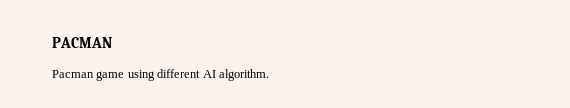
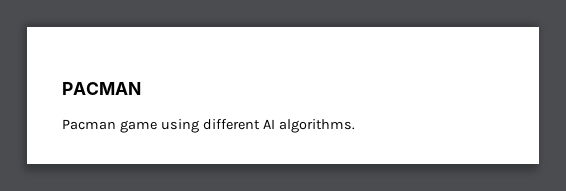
[218,69,269,81] algorithm. -> [278,119,355,133] algorithms.

